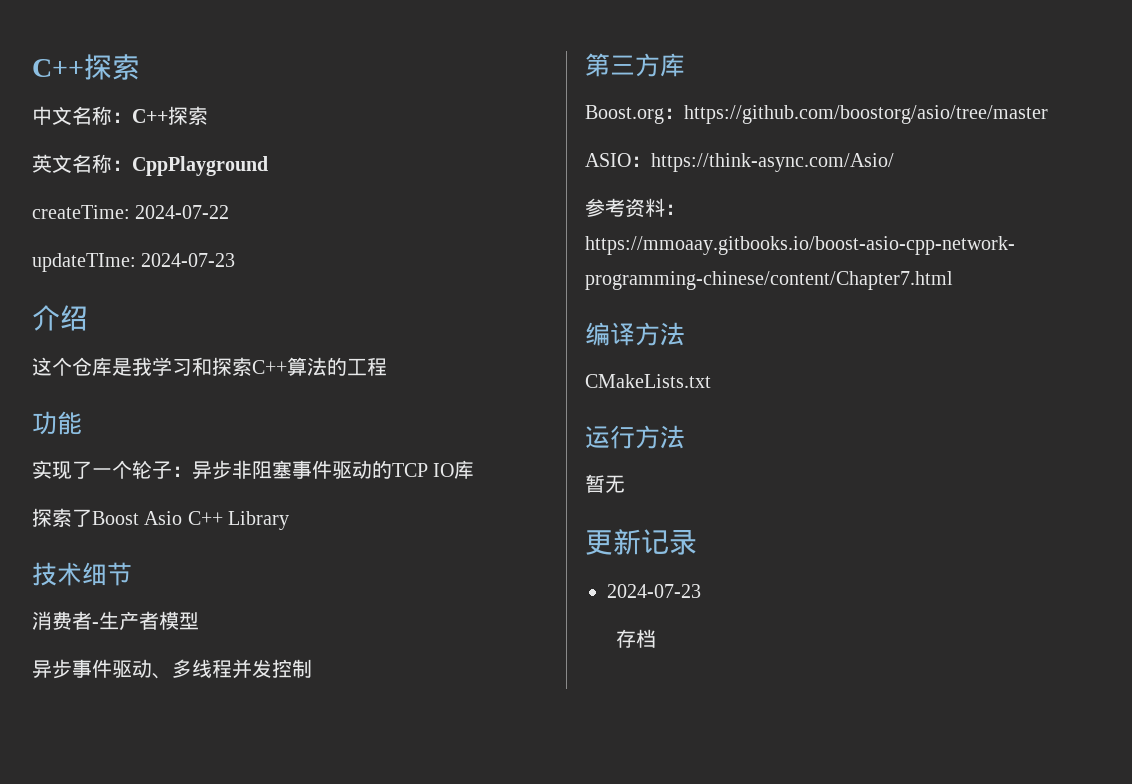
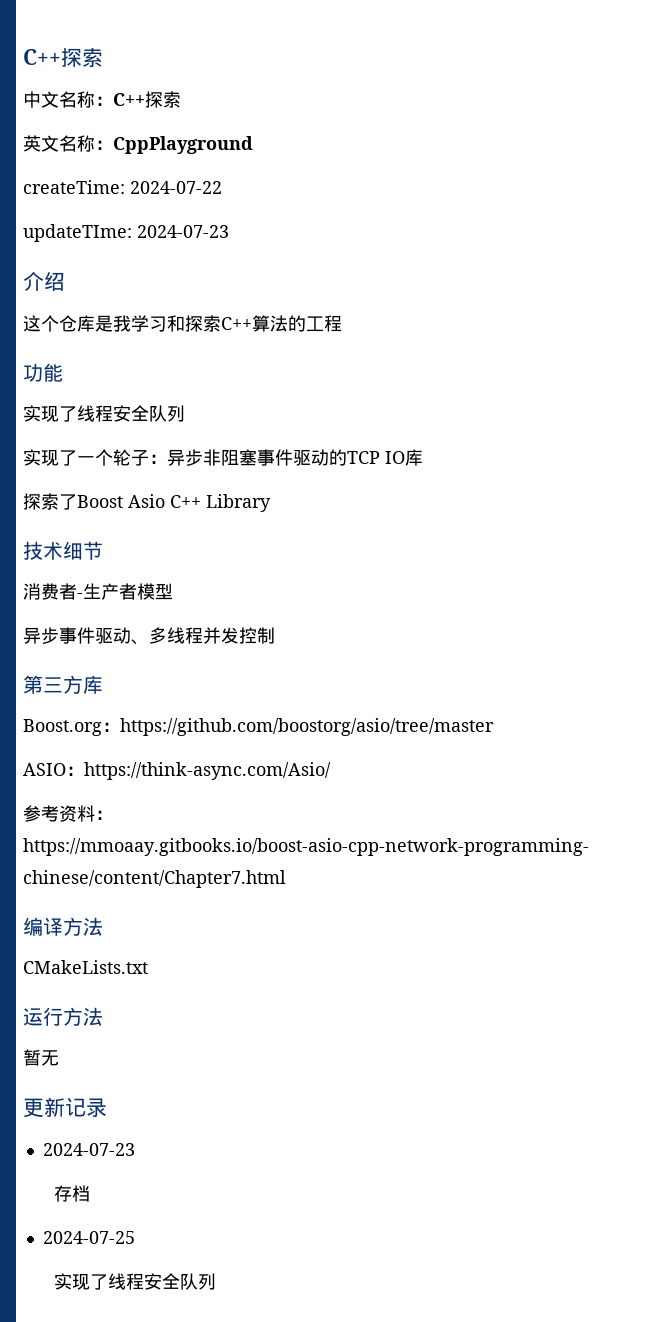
(82, 423) none -> [23,405,185,422] // 实现了线程安全队列
(657, 638) none -> [42,1231,135,1244] [53,1273,216,1290] // 2024-07-25 // 实现了线程安全队列

